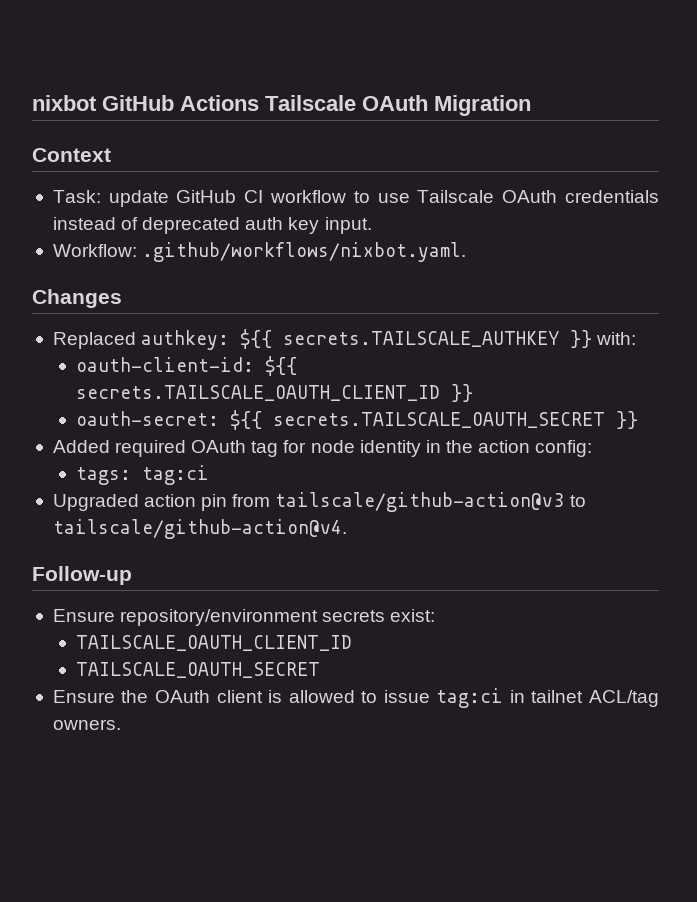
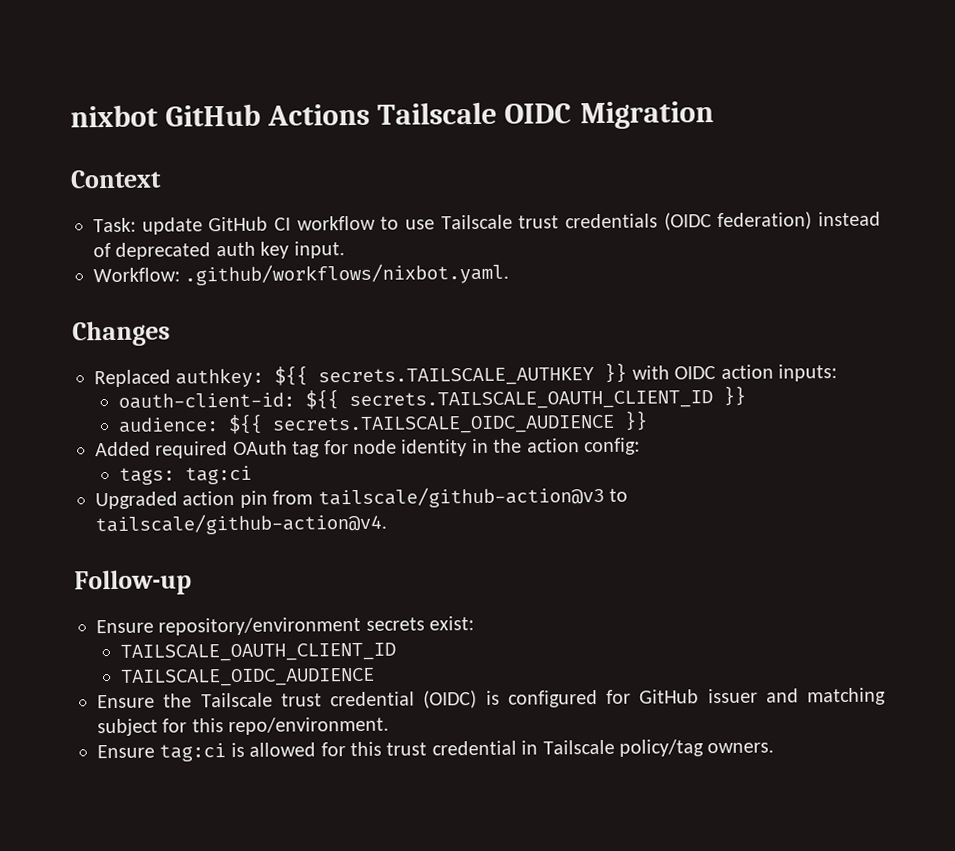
[362,95,428,111] OAuth -> [504,103,573,124] OIDC
[502,190,659,203] OAuth credentials -> [518,211,813,231] trust credentials (OIDC federation)
[596,332,637,345] with: -> [631,364,837,382] with OIDC action inputs:
[76,410,606,430] oauth-secret: ${{ secrets.TAILSCALE_OAUTH_SECRET -> [117,413,615,435] audience: ${{ secrets.TAILSCALE_OIDC_AUDIENCE
[76,662,321,678] TAILSCALE_OAUTH_SECRET -> [119,667,375,687] TAILSCALE_OIDC_AUDIENCE
[155,688,659,708] OAuth client is allowed to issue tag:ci in tailnet ACL/tag -> [200,687,886,709] [97,716,390,737] [97,739,704,762] Tailscale trust credential (OIDC) is configured for GitHub issuer and matching subject for this repo/environment. // Ensure tag:ci is allowed for this trust credential in Tailscale policy/tag

